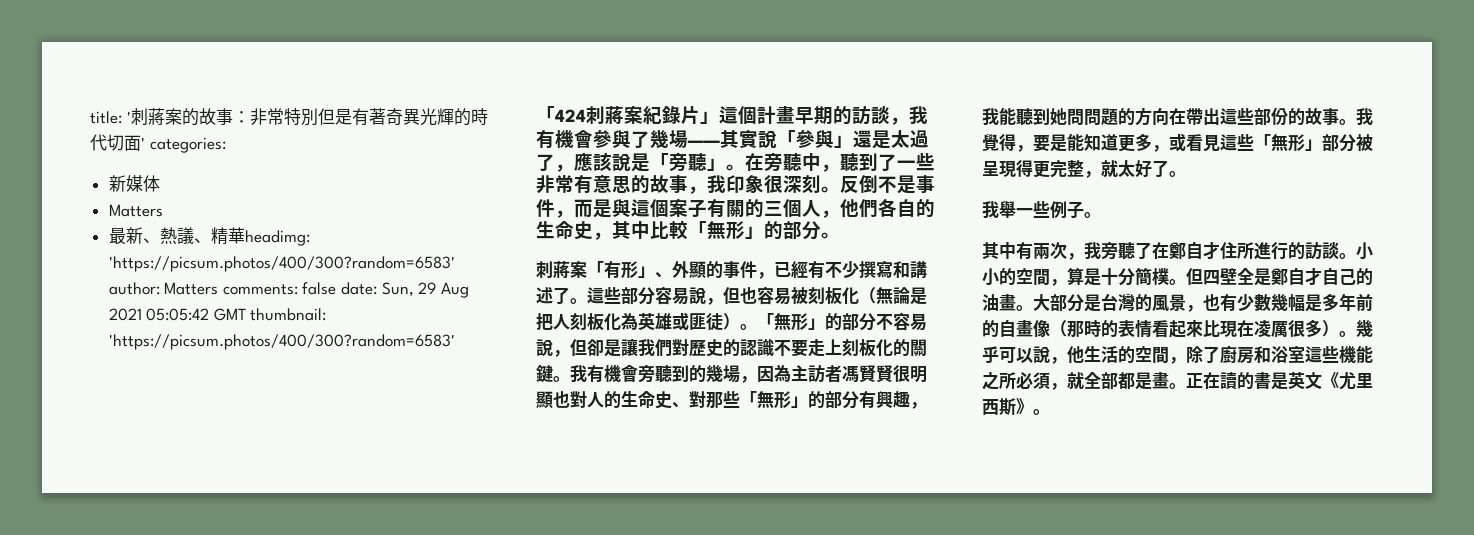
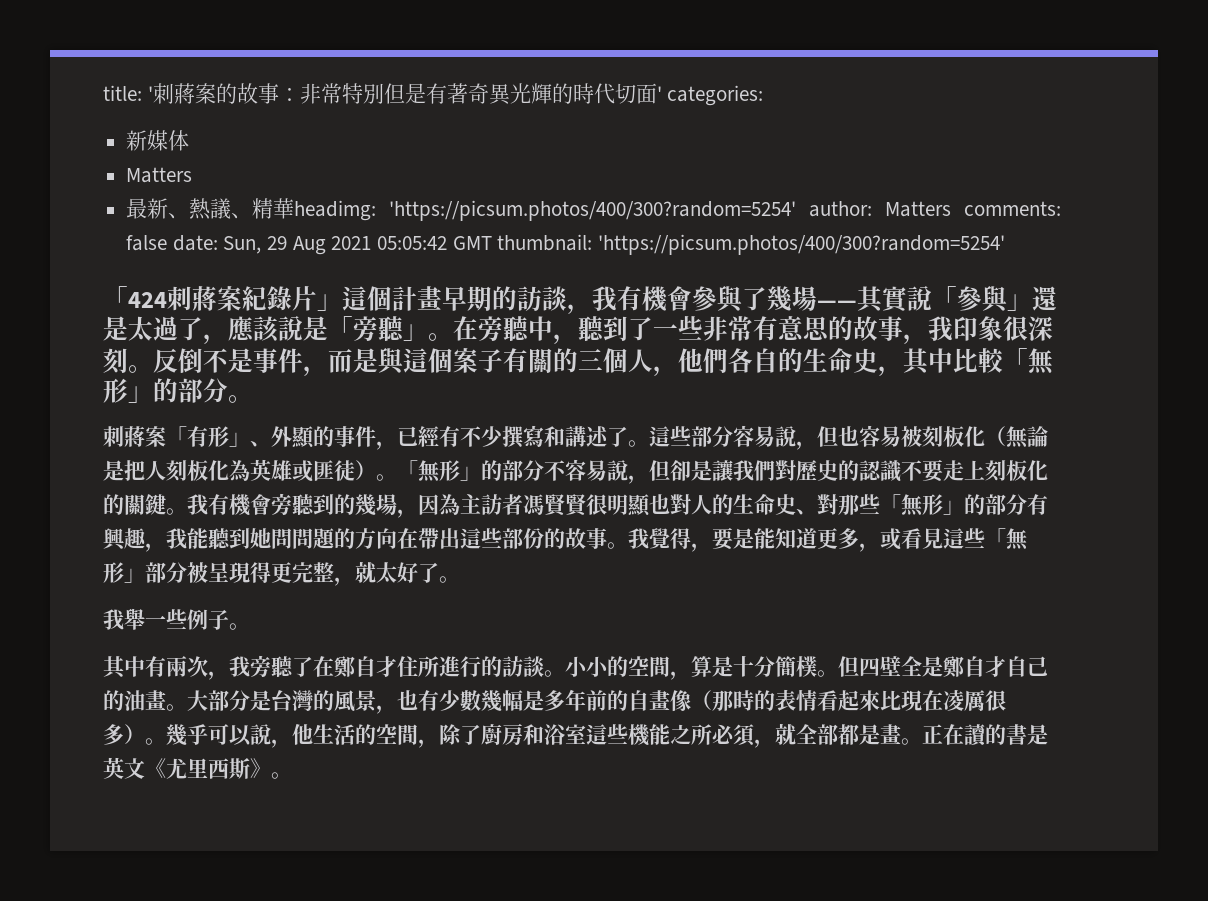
[108,256,455,272] 'https://picsum.photos/400/300?random=6583' -> [389,200,797,221] 'https://picsum.photos/400/300?random=5254'
[108,334,455,350] 'https://picsum.photos/400/300?random=6583' -> [598,234,1006,255] 'https://picsum.photos/400/300?random=5254'

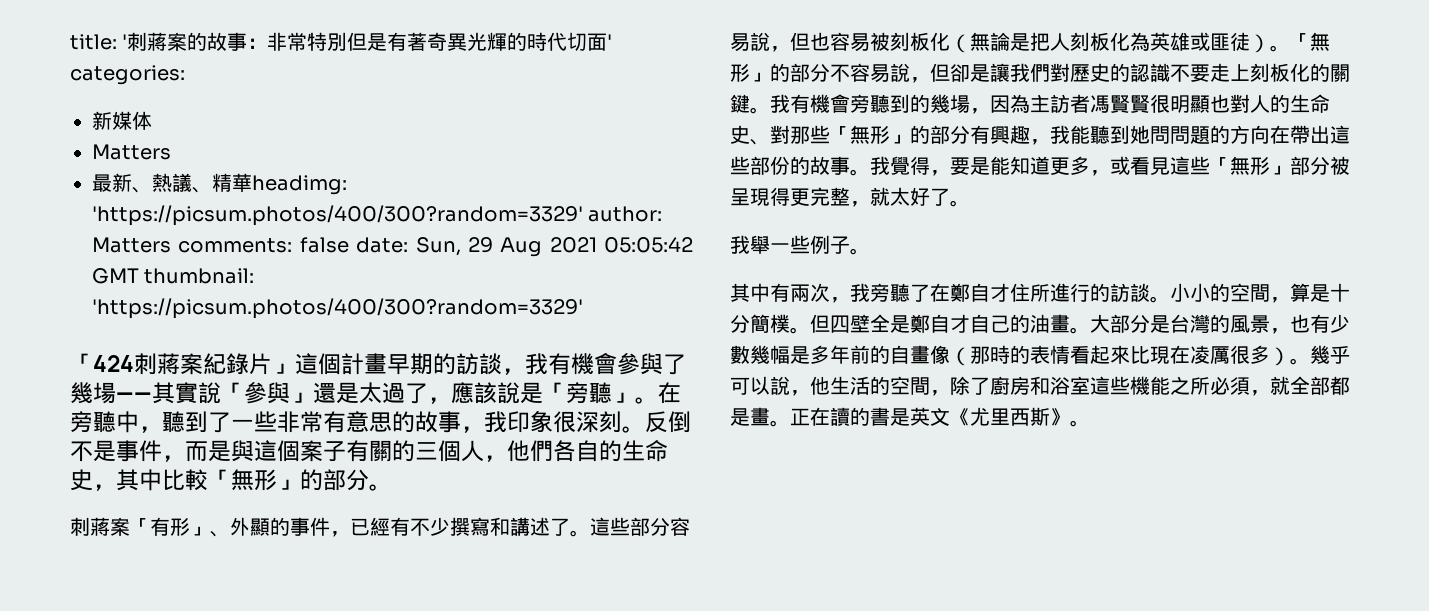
[389,200,797,221] 'https://picsum.photos/400/300?random=5254' -> [92,205,583,226] 'https://picsum.photos/400/300?random=3329'
[598,234,1006,255] 'https://picsum.photos/400/300?random=5254' -> [92,298,583,319] 'https://picsum.photos/400/300?random=3329'

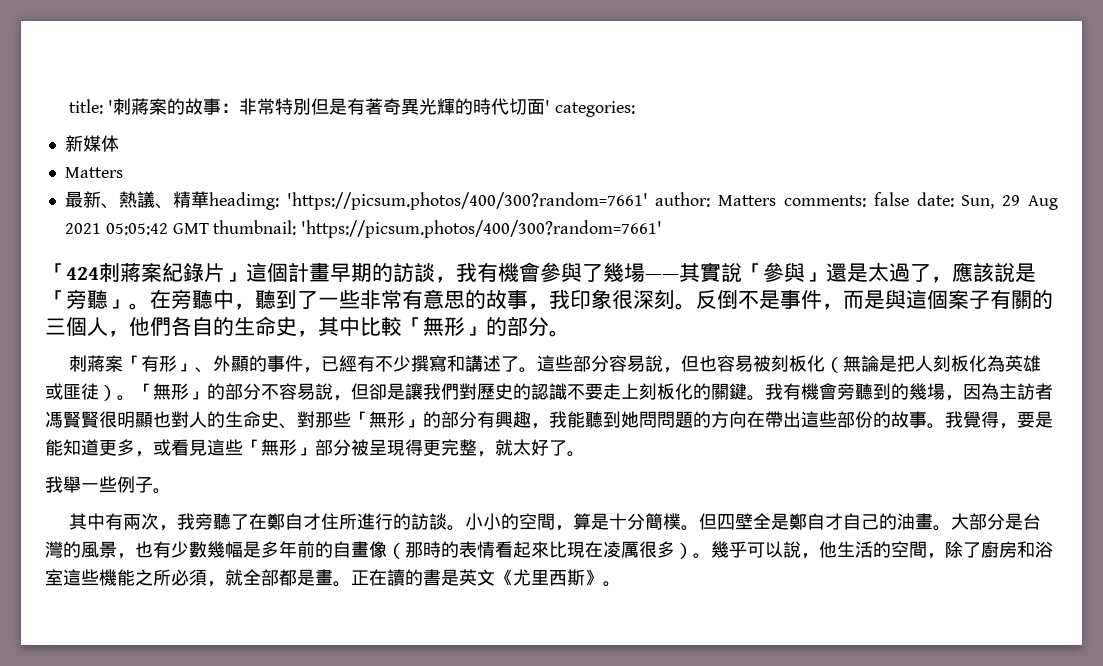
[92,205,583,226] 'https://picsum.photos/400/300?random=3329' -> [286,192,648,210] 'https://picsum.photos/400/300?random=7661'
[92,298,583,319] 'https://picsum.photos/400/300?random=3329' -> [301,220,663,238] 'https://picsum.photos/400/300?random=7661'

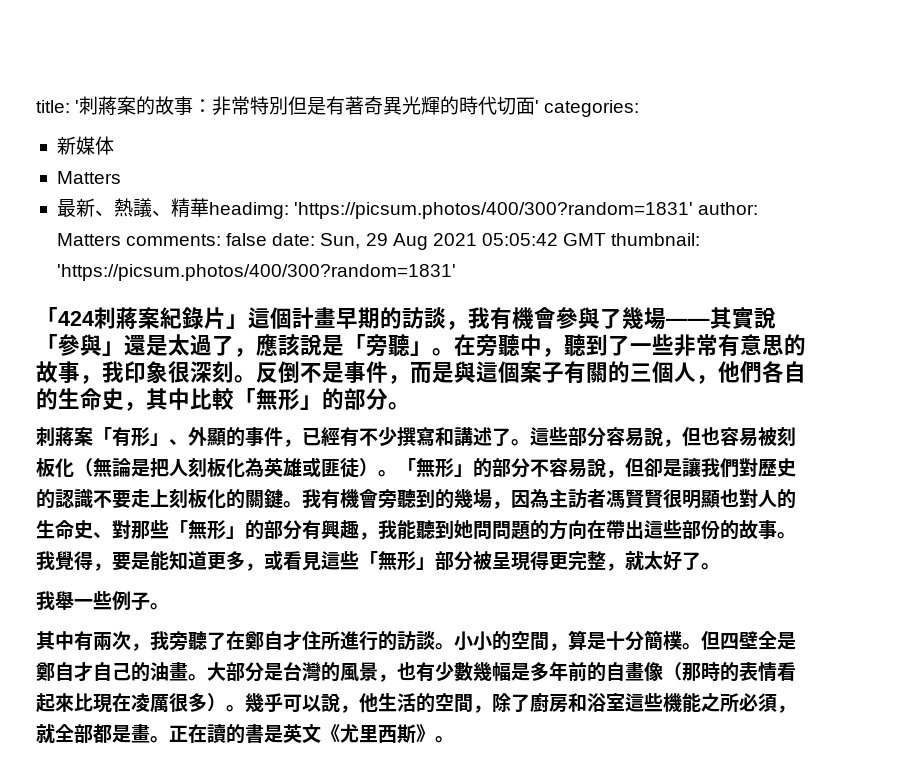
[286,192,648,210] 'https://picsum.photos/400/300?random=7661' -> [294,202,694,219] 'https://picsum.photos/400/300?random=1831'
[301,220,663,238] 'https://picsum.photos/400/300?random=7661' -> [56,264,456,281] 'https://picsum.photos/400/300?random=1831'

